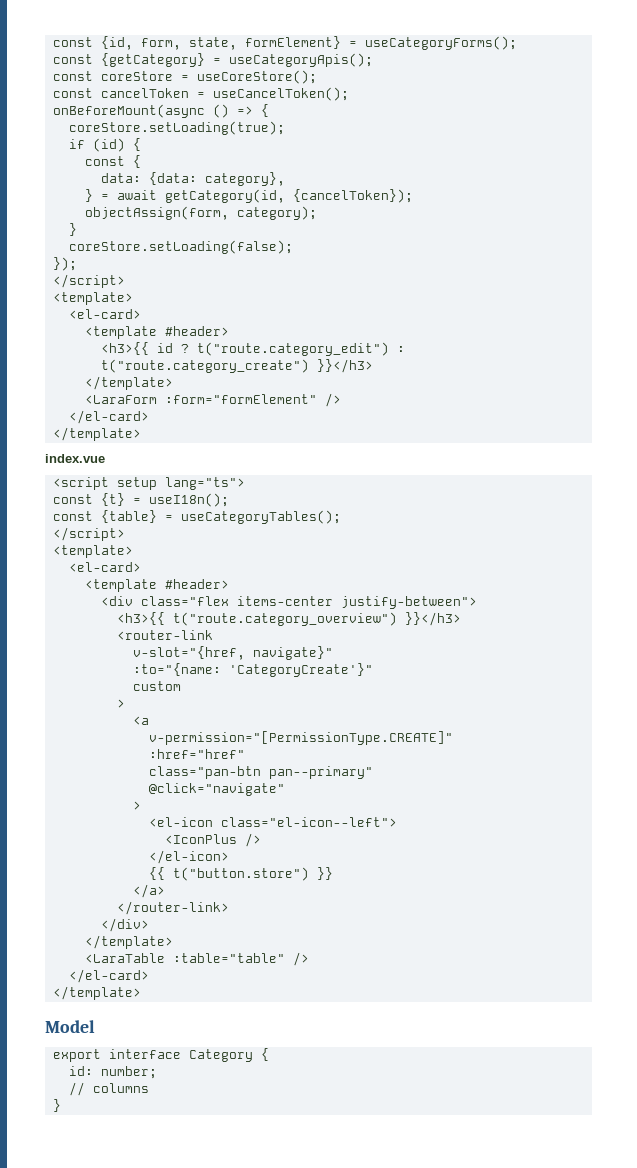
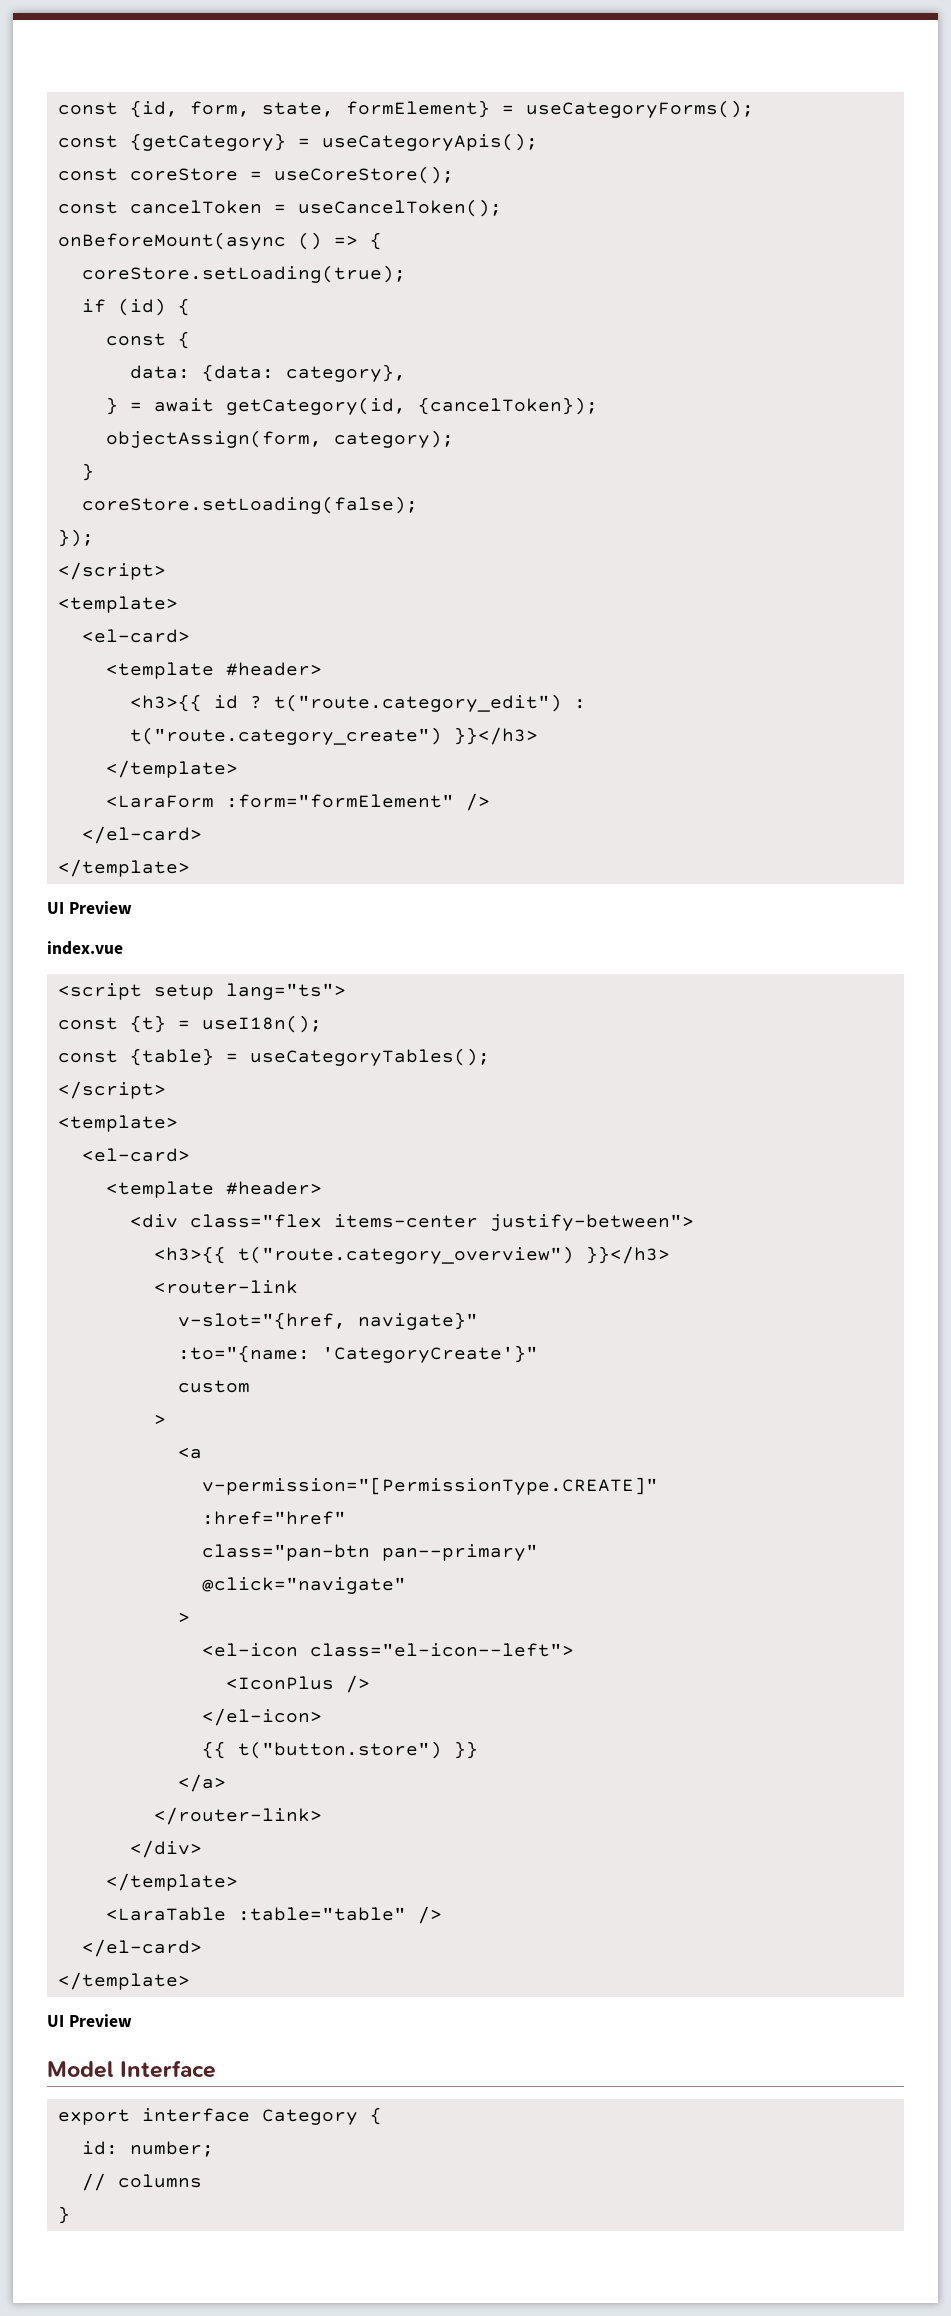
(141, 434) none -> [47,901,132,914] // UI Preview
(141, 993) none -> [47,2014,132,2027] // UI Preview
(95, 1026) none -> [120,2060,217,2078] Interface

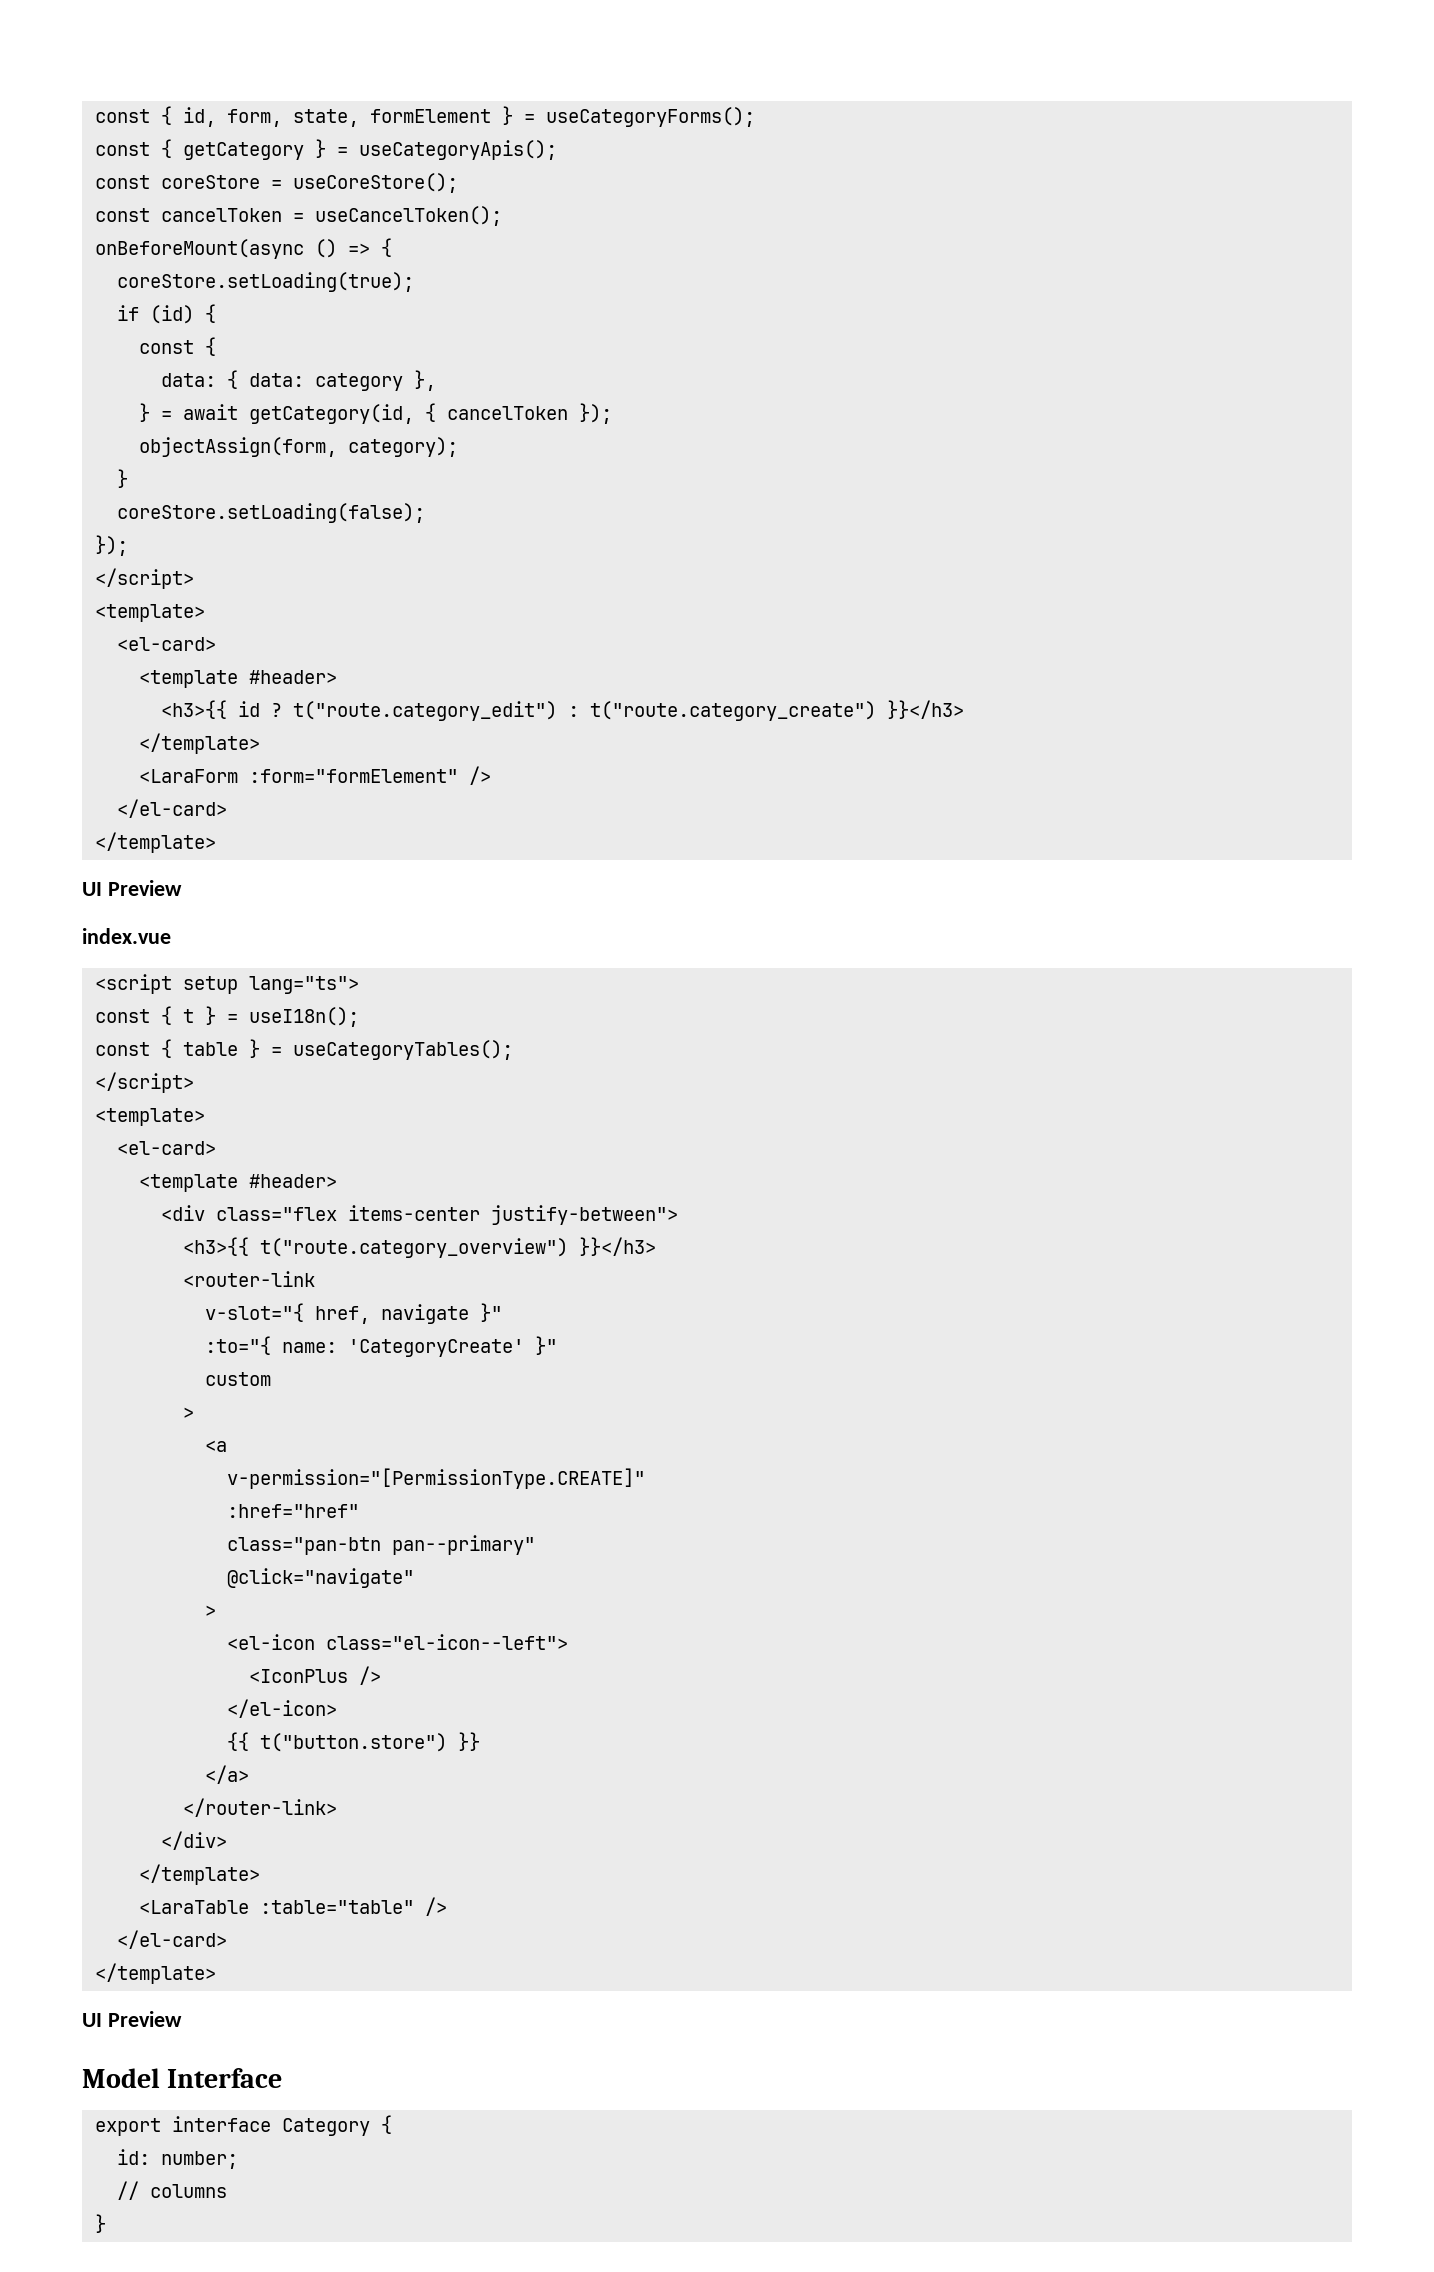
[57,100,490,118] const {id, form, state, formElement} -> [94,106,513,127] const { id, form, state, formElement }
[129,133,286,151] {getCategory} -> [160,139,326,160] { getCategory }
[201,364,406,382] {data: category}, -> [226,370,436,391] { data: category },
[417,397,598,415] {cancelToken}); -> [424,403,612,424] { cancelToken });
[129,1015,166,1033] {t} -> [160,1006,216,1025] { t }
[129,1048,214,1066] {table} -> [160,1039,260,1058] { table }
[177,1312,478,1330] [177,1345,538,1363] v-slot="{href, navigate}" // :to="{name: 'CategoryCreate'}" -> [204,1303,502,1324] [204,1336,557,1357] v-slot="{ href, navigate }" // :to="{ name: 'CategoryCreate' }"

